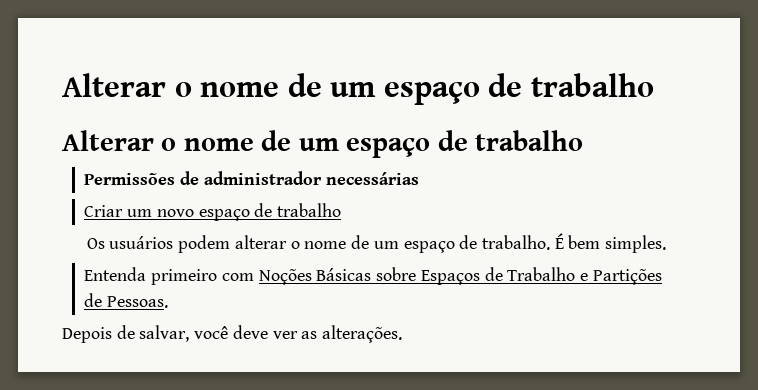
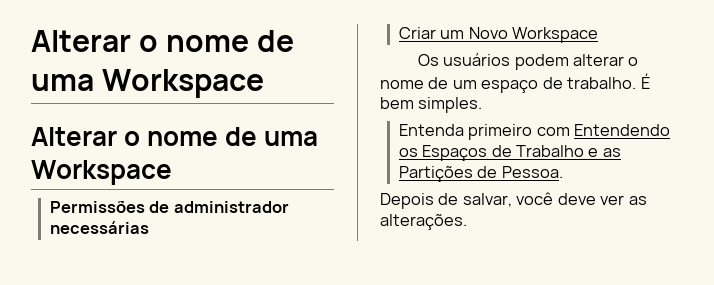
[62,73,654,105] [62,130,583,158] Alterar o nome de um espaço de trabalho // Alterar o nome de um espaço de trabalho -> [31,30,295,52] [31,69,265,98] [31,127,319,146] [31,160,172,185] Alterar o nome de uma Workspace // Alterar o nome de uma Workspace
[156,203,342,221] novo espaço de trabalho -> [468,27,599,43] Novo Workspace
[258,267,417,285] Noções Básicas sobre -> [574,124,671,136] [398,148,418,157] Entendendo os
(588, 277) none -> [602,148,621,157] as
[107,296,169,308] Pessoas. -> [501,166,563,178] Pessoa.

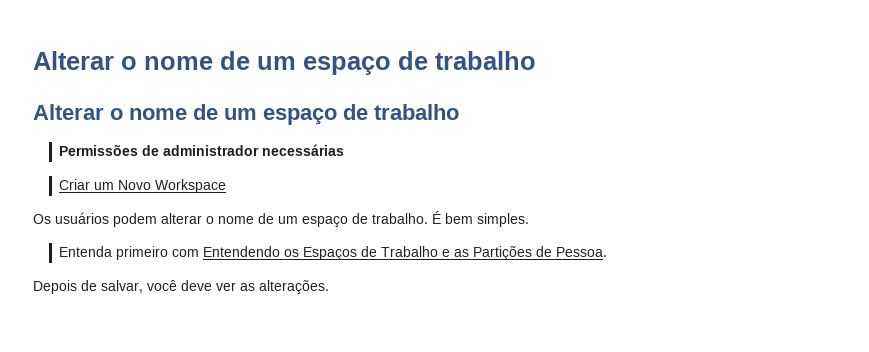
[31,30,295,52] [31,69,265,98] [31,127,319,146] [31,160,172,185] Alterar o nome de uma Workspace // Alterar o nome de uma Workspace -> [33,51,536,75] [33,104,459,125] Alterar o nome de um espaço de trabalho // Alterar o nome de um espaço de trabalho

